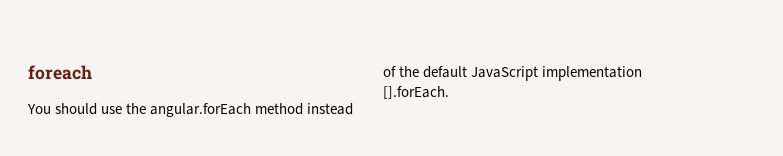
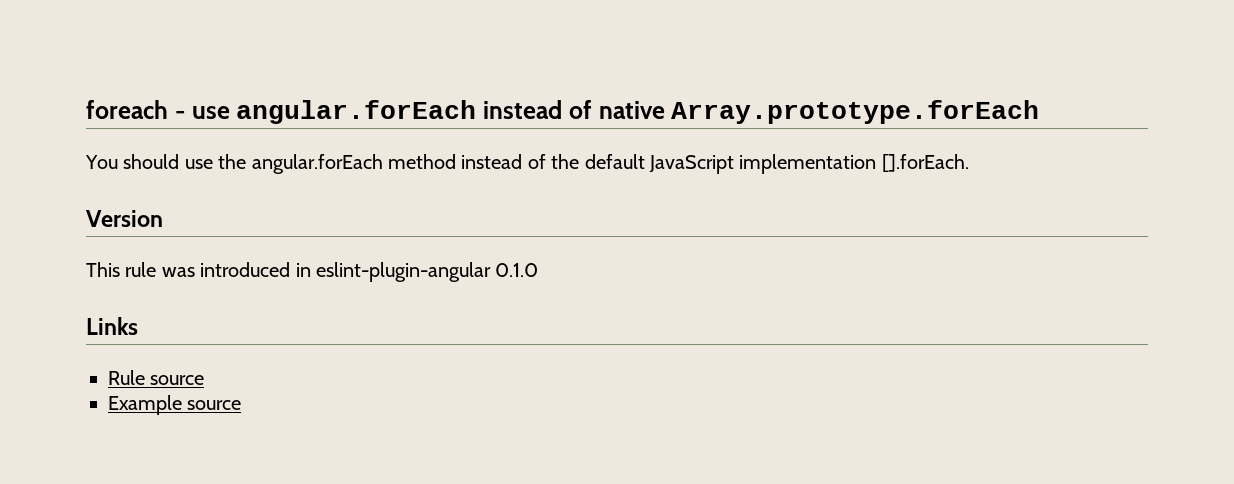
(92, 72) none -> [174,100,1040,124] - use angular.forEach instead of native Array.prototype.forEach
(449, 92) none -> [86,210,163,227] [86,262,539,282] [86,317,138,335] [108,370,205,385] [108,395,242,415] // Version // This rule was introduced in eslint-plugin-angular 0.1.0 // Links // Rule source // Example source

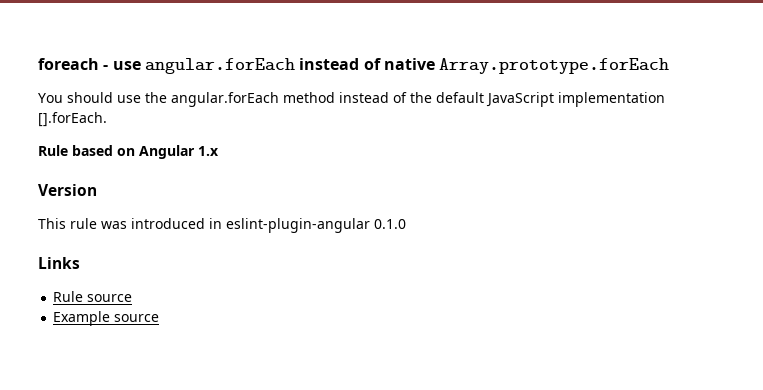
(969, 163) none -> [38,145,219,159] // Rule based on Angular 1.x

